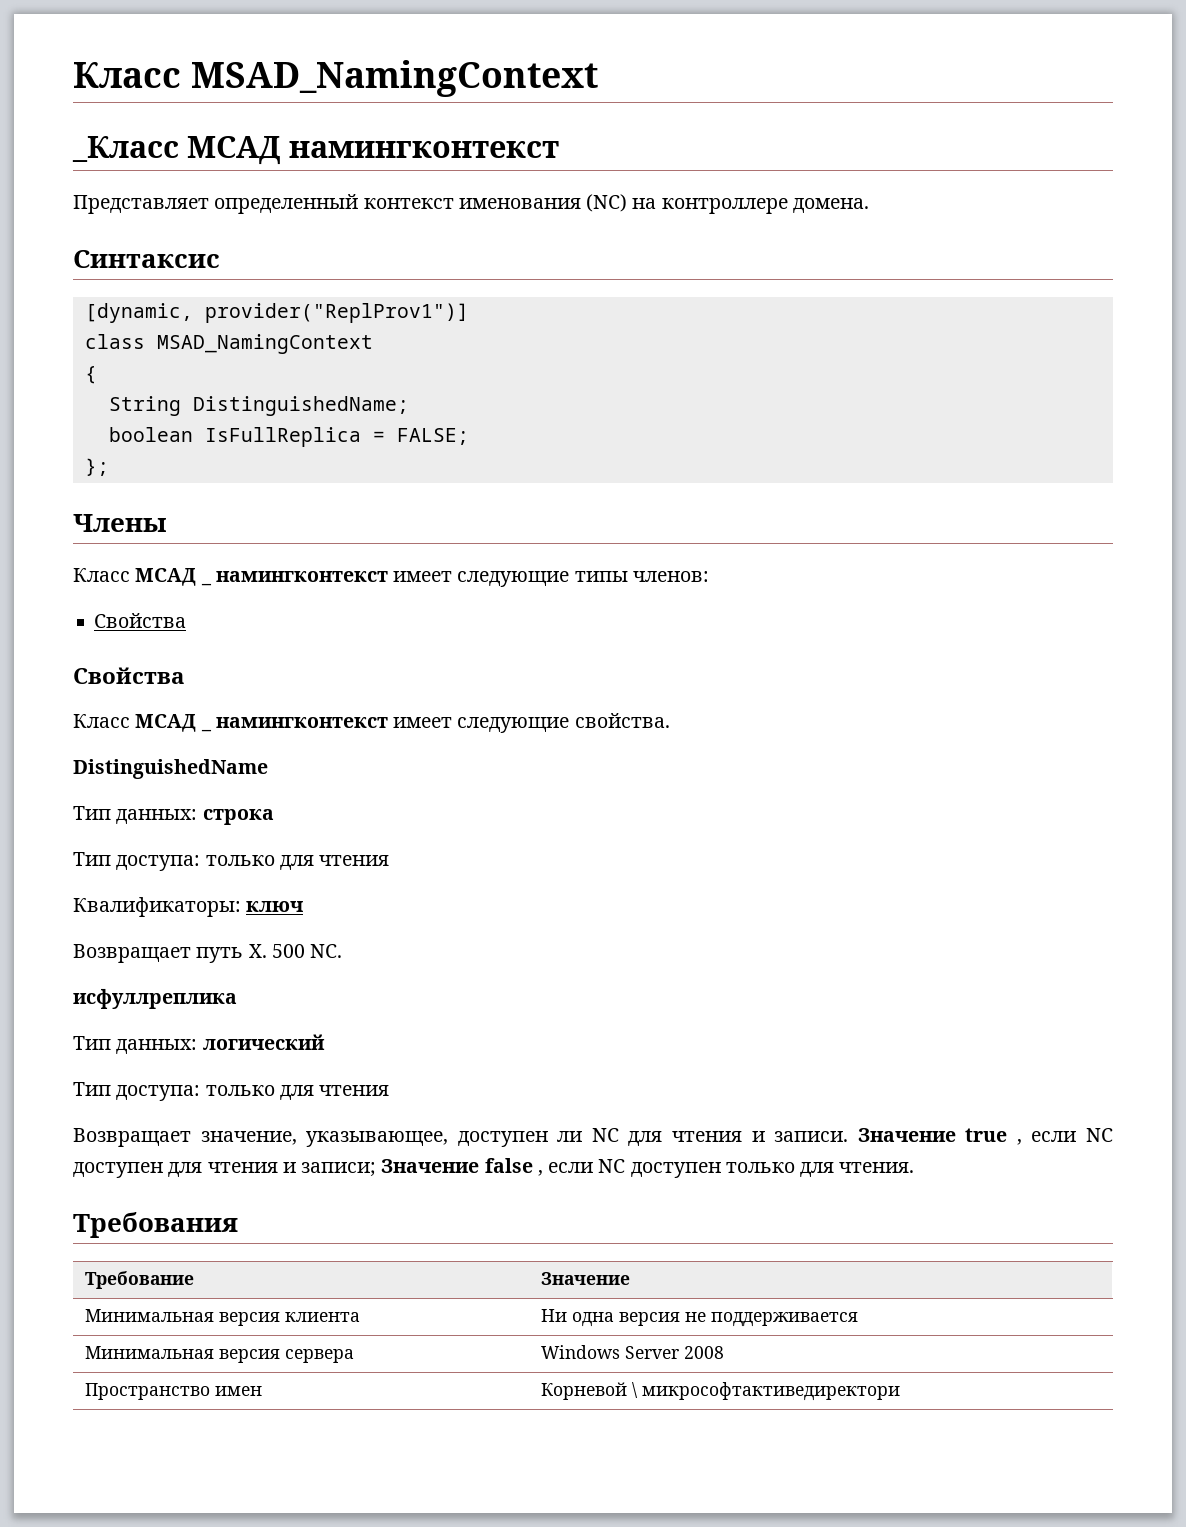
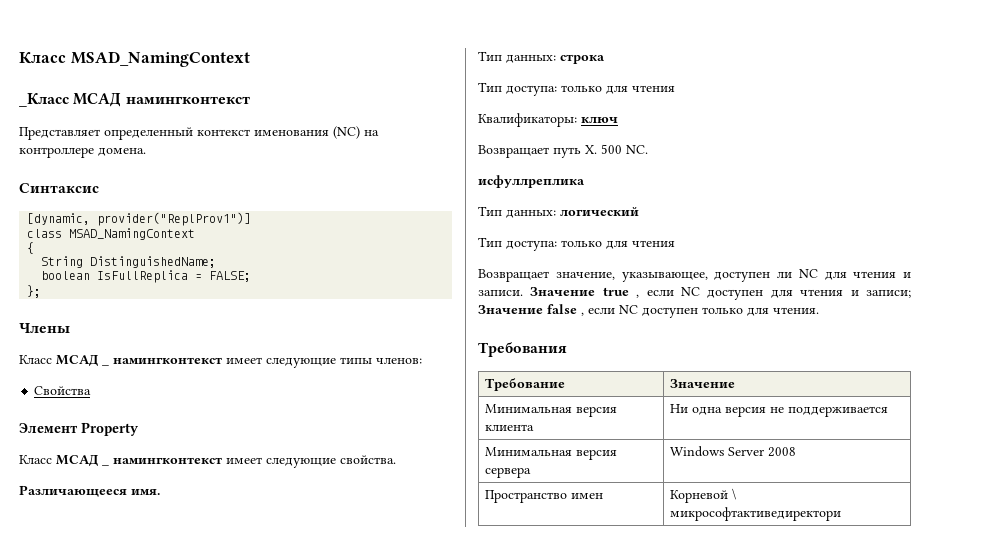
[73,667,184,684] Свойства -> [19,422,139,436] Элемент Property
[73,759,268,779] DistinguishedName -> [19,485,160,497] Различающееся имя.

